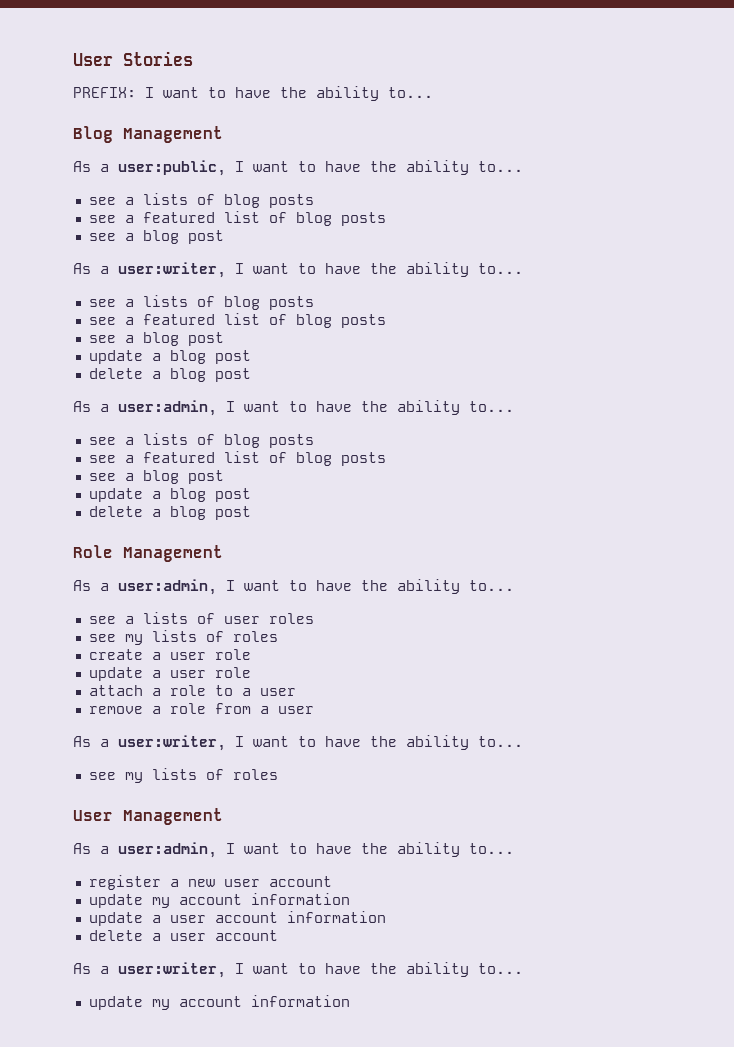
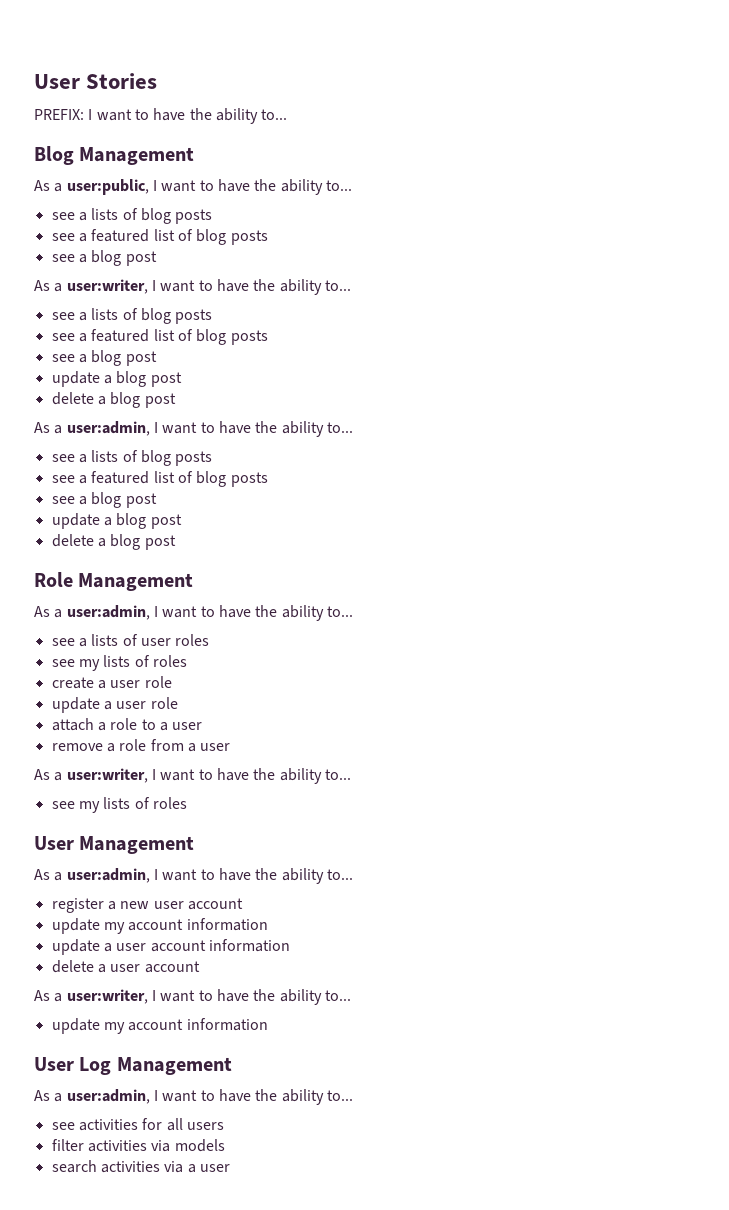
(350, 1001) none -> [34,1057,232,1075] [34,1089,353,1105] [51,1118,224,1131] [51,1139,225,1152] [51,1160,230,1173] // User Log Management // As a user:admin, I want to have the ability to... // see activities for all users // filter activities via models // search activities via a user

